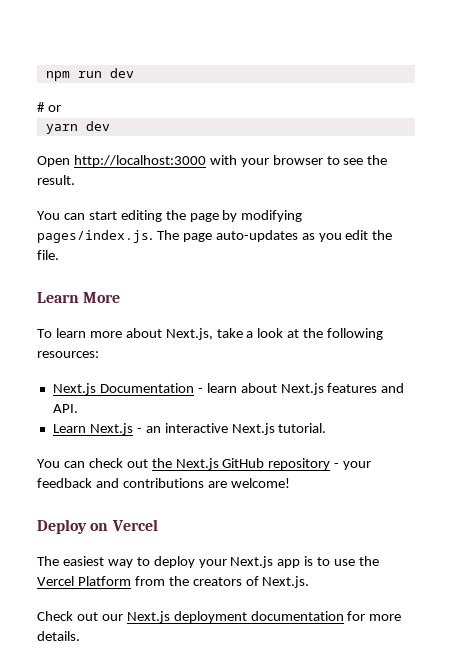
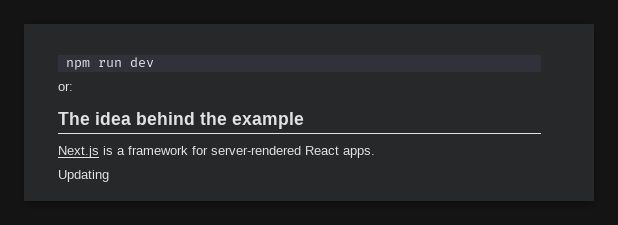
[37,102,61,112] [45,121,110,134] [37,155,388,167] [37,175,75,185] [37,210,303,222] [37,230,393,243] [37,250,59,260] [37,292,121,303] [37,328,384,340] [37,351,99,358] [52,383,405,395] [52,404,78,413] [52,423,327,435] [37,458,372,470] [37,478,290,488] [37,519,158,534] [37,556,380,568] [37,576,310,588] [37,611,402,623] [37,631,80,641] # or // yarn dev // Open http://localhost:3000 with your browser to see the result. // You can start editing the page by modifying pages/index.js. The page auto-updates as you edit the file. // Learn More // To learn more about Next.js, take a look at the following resources: // Next.js Documentation - learn about Next.js features and API. // Learn Next.js - an interactive Next.js tutorial. // You can check out the Next.js GitHub repository - your feedback and contributions are welcome! // Deploy on Vercel // The easiest way to deploy your Next.js app is to use the Vercel Platform from the creators of Next.js. // Check out our Next.js deployment documentation for more details. -> [58,83,73,91] [58,112,304,129] [58,146,375,158] [58,170,109,182] or: // The idea behind the example // Next.js is a framework for server-rendered React apps. // Updating

